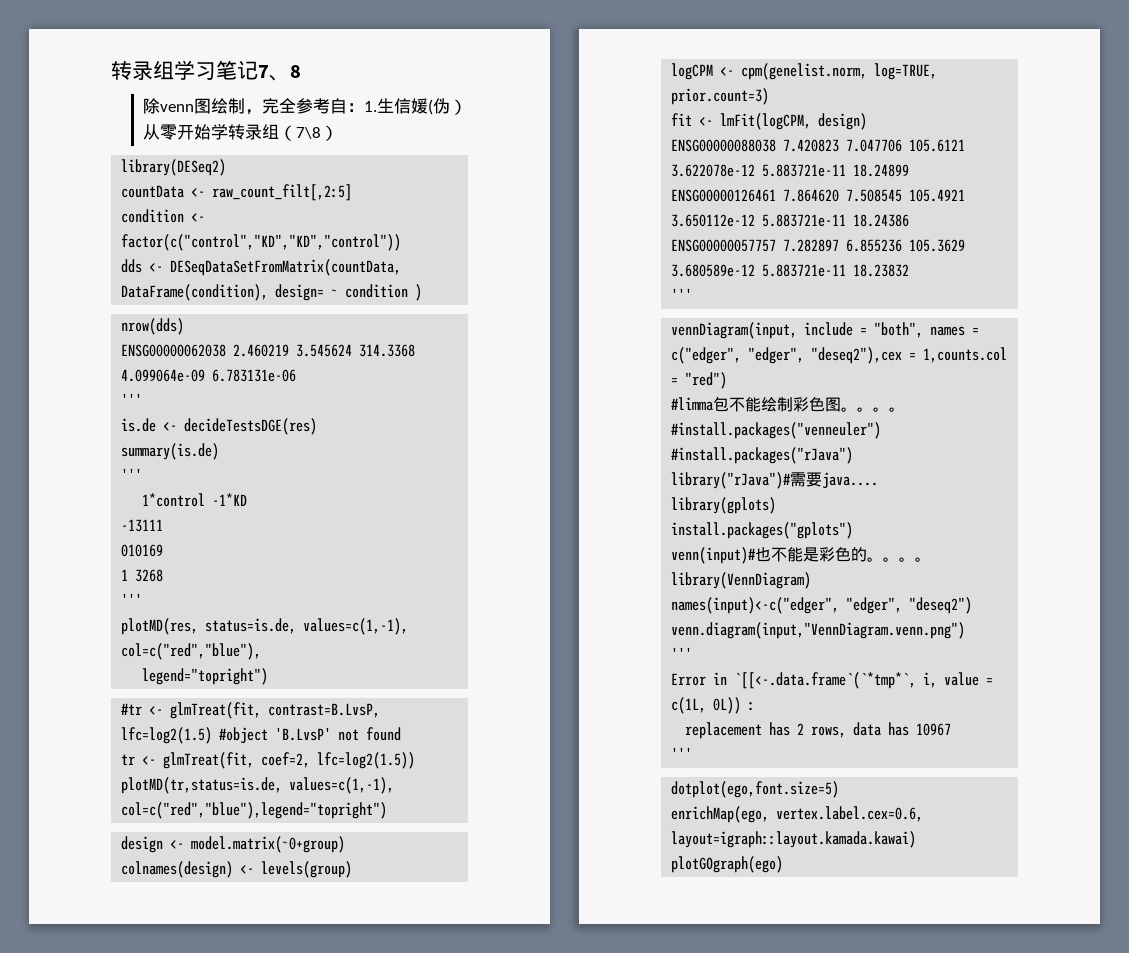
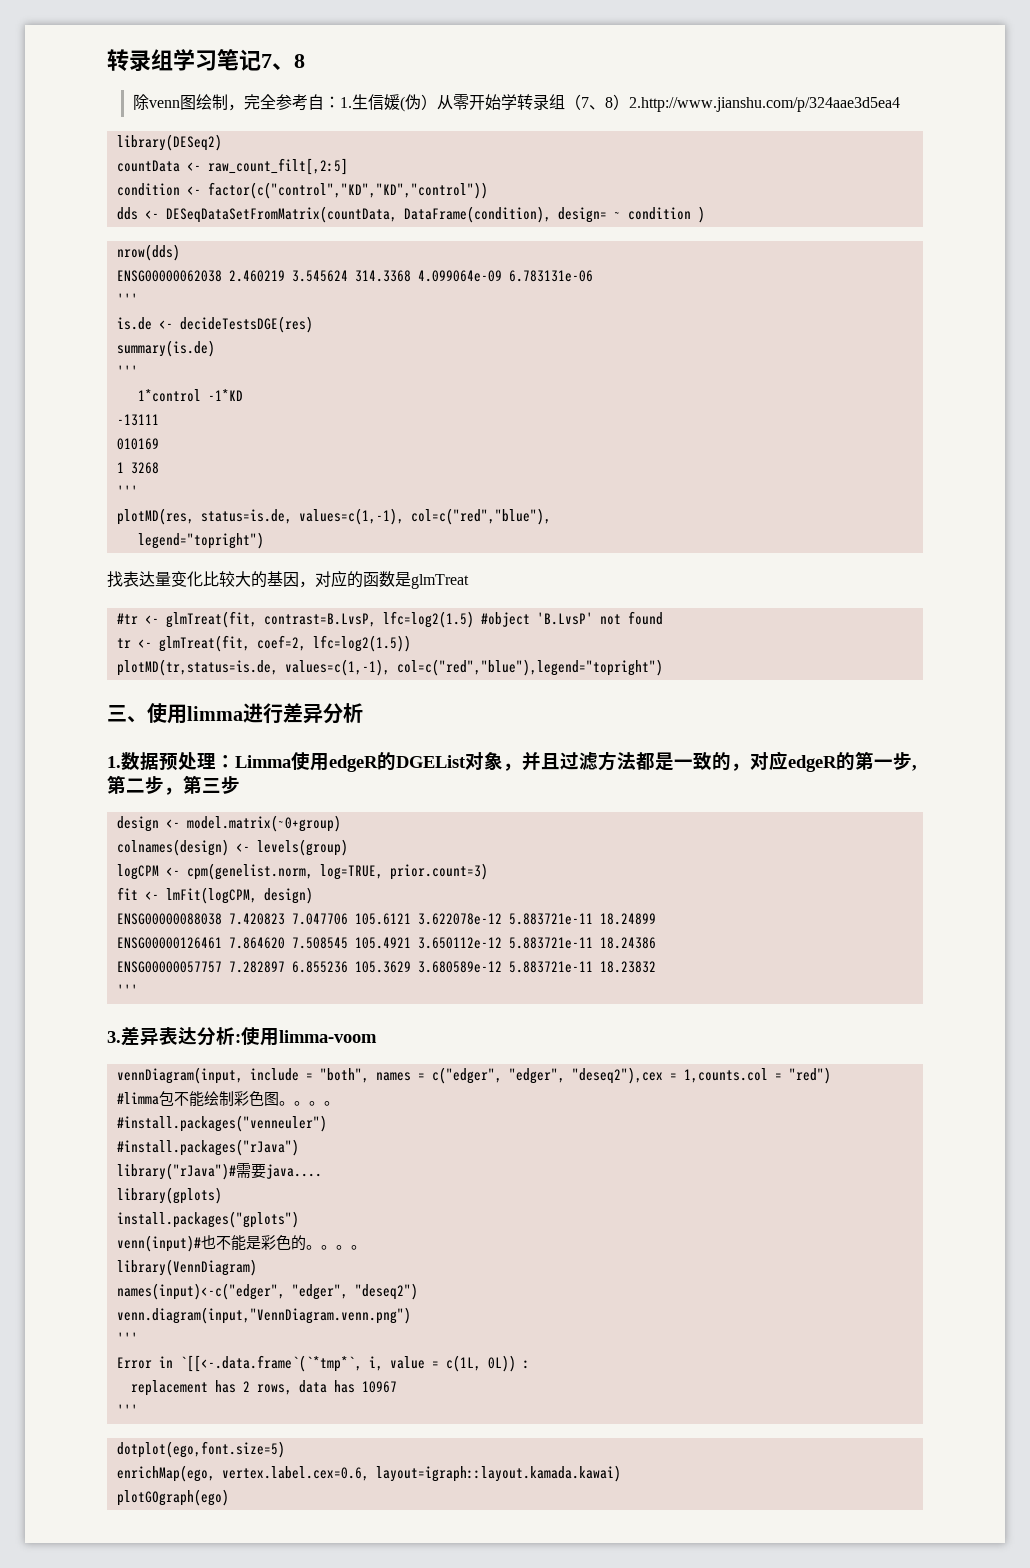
[296,125,339,141] 7\8） -> [580,94,900,112] 7、8）2.http://www.jianshu.com/p/324aae3d5ea4
(269, 676) none -> [107,570,469,589] // 找表达量变化比较大的基因，对应的函数是glmTreat
(388, 810) none -> [107,703,363,724] [107,751,917,772] [107,775,240,795] // 三、使用limma进行差异分析 // 1.数据预处理：Limma使用edgeR的DGEList对象，并且过滤方法都是一致的，对应edgeR的第一步,第二步，第三步
(693, 294) none -> [107,1027,377,1046] // 3.差异表达分析:使用limma-voom

